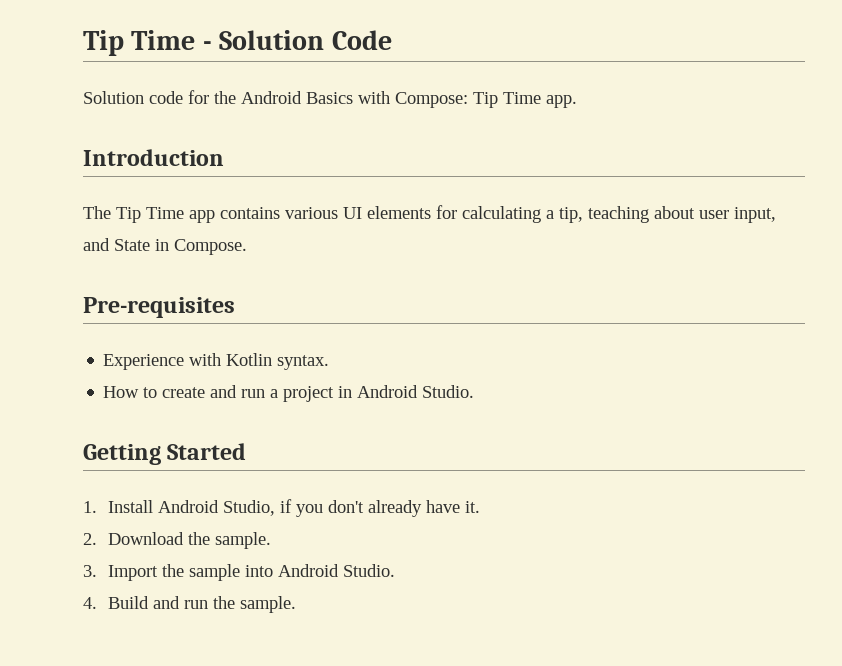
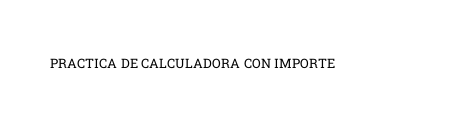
[83,30,392,56] [83,90,577,108] [83,149,224,166] [83,205,776,223] [83,238,247,255] [83,297,235,318] [103,353,330,370] [103,385,475,402] [83,443,247,465] [83,499,481,517] [83,532,272,549] [83,564,396,581] [83,596,297,613] Tip Time - Solution Code // Solution code for the Android Basics with Compose: Tip Time app. // Introduction // The Tip Time app contains various UI elements for calculating a tip, teaching about user input, and State in Compose. // Pre-requisites // Experience with Kotlin syntax. // How to create and run a project in Android Studio. // Getting Started // 1. Install Android Studio, if you don't already have it. // 2. Download the sample. // 3. Import the sample into Android Studio. // 4. Build and run the sample. -> [50,58,336,69] PRACTICA DE CALCULADORA CON IMPORTE

